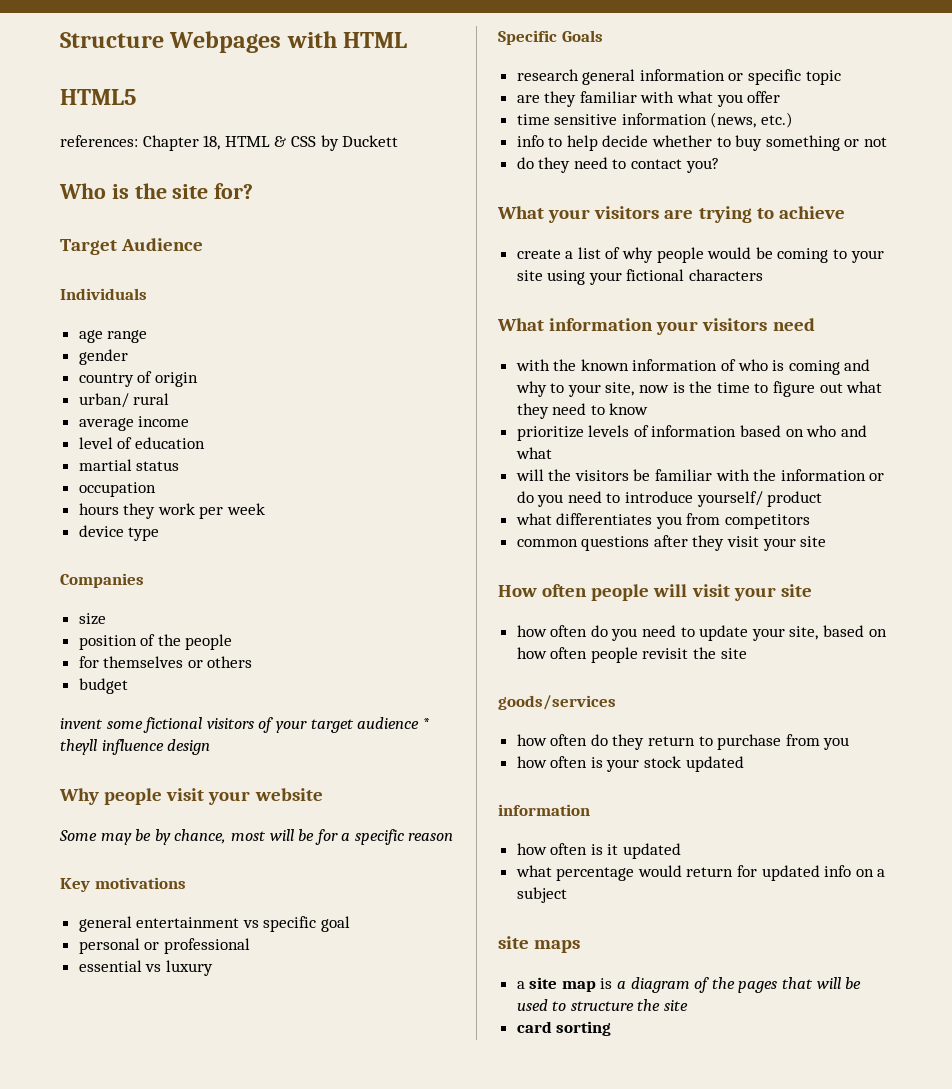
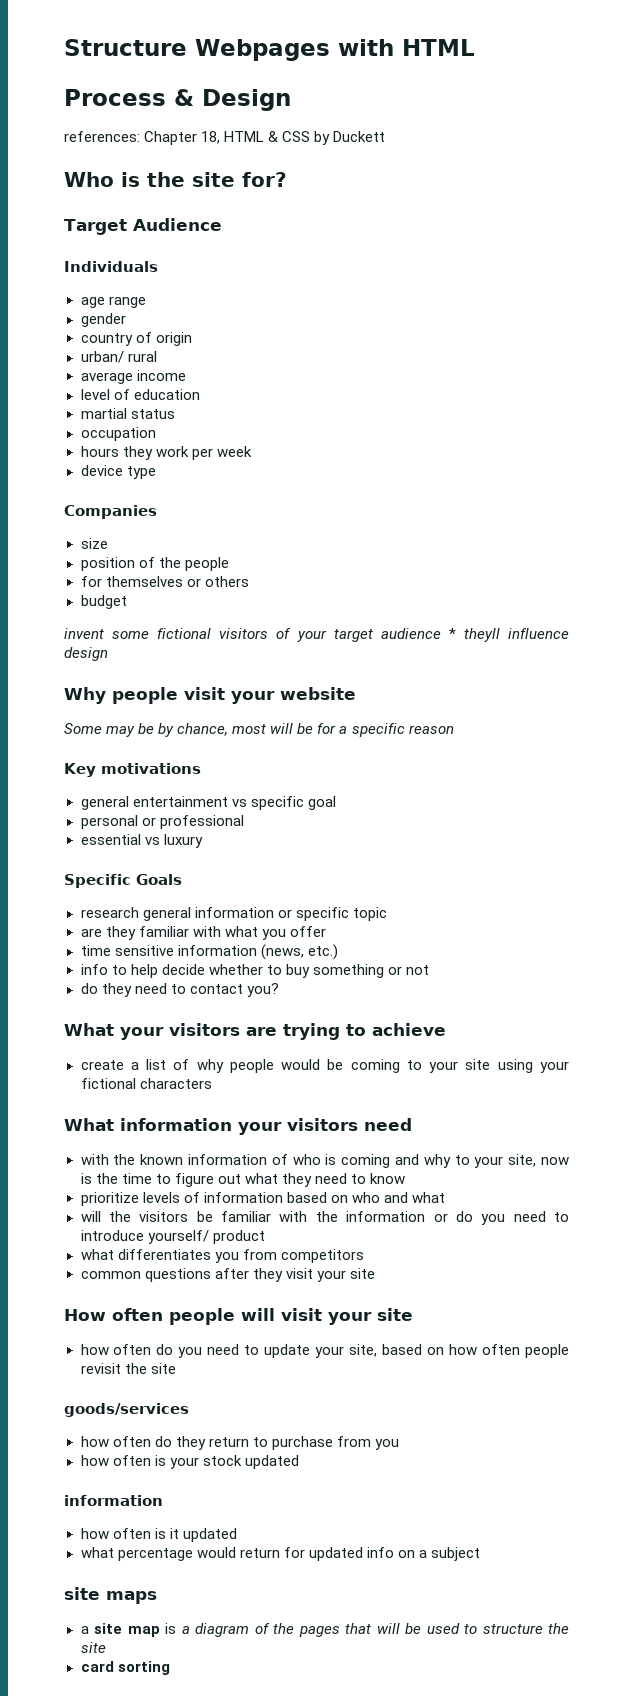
[60,89,136,105] HTML5 -> [64,89,291,111] Process & Design

